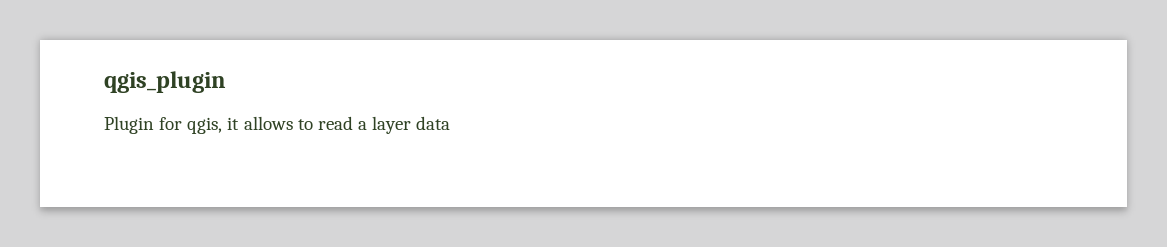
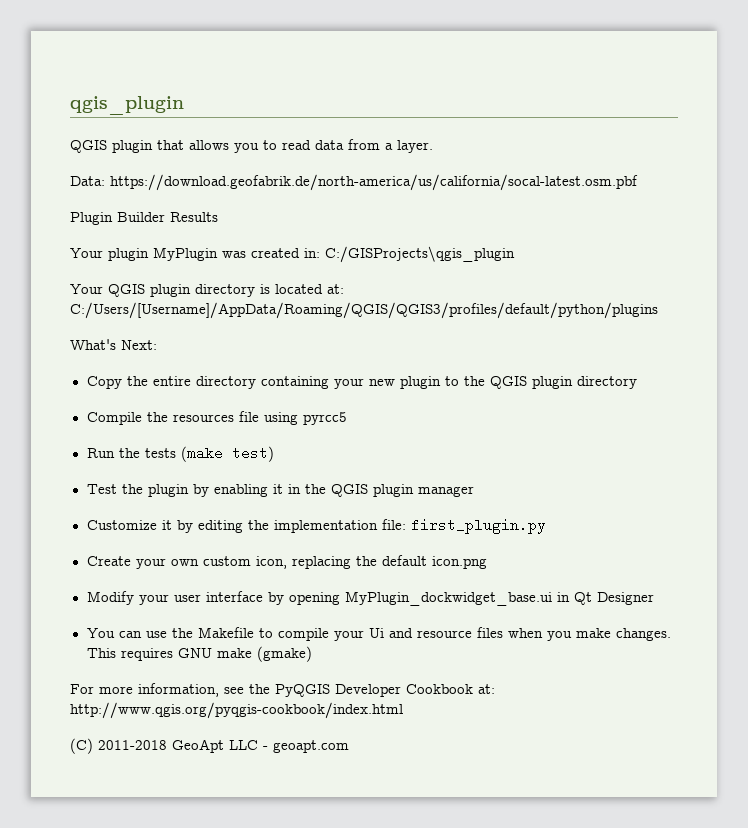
[104,116,451,134] Plugin for qgis, it allows to read a layer data -> [70,139,433,153] [70,174,638,191] [70,212,218,225] [70,246,515,263] [70,284,344,297] [70,302,658,319] [70,339,157,350] [86,376,637,389] [86,411,347,425] [86,446,274,462] [86,484,474,497] [86,518,546,534] [86,555,487,569] [86,591,654,606] [86,627,671,641] [86,646,312,662] [70,683,495,697] [70,702,403,719] [70,738,349,754] QGIS plugin that allows you to read data from a layer. // Data: https://download.geofabrik.de/north-america/us/california/socal-latest.osm.pbf // Plugin Builder Results // Your plugin MyPlugin was created in: C:/GISProjects\qgis_plugin // Your QGIS plugin directory is located at: C:/Users/[Username]/AppData/Roaming/QGIS/QGIS3/profiles/default/python/plugins // What's Next: // Copy the entire directory containing your new plugin to the QGIS plugin directory // Compile the resources file using pyrcc5 // Run the tests (make test) // Test the plugin by enabling it in the QGIS plugin manager // Customize it by editing the implementation file: first_plugin.py // Create your own custom icon, replacing the default icon.png // Modify your user interface by opening MyPlugin_dockwidget_base.ui in Qt Designer // You can use the Makefile to compile your Ui and resource files when you make changes. This requires GNU make (gmake) // For more information, see the PyQGIS Developer Cookbook at: http://www.qgis.org/pyqgis-cookbook/index.html // (C) 2011-2018 GeoApt LLC - geoapt.com

